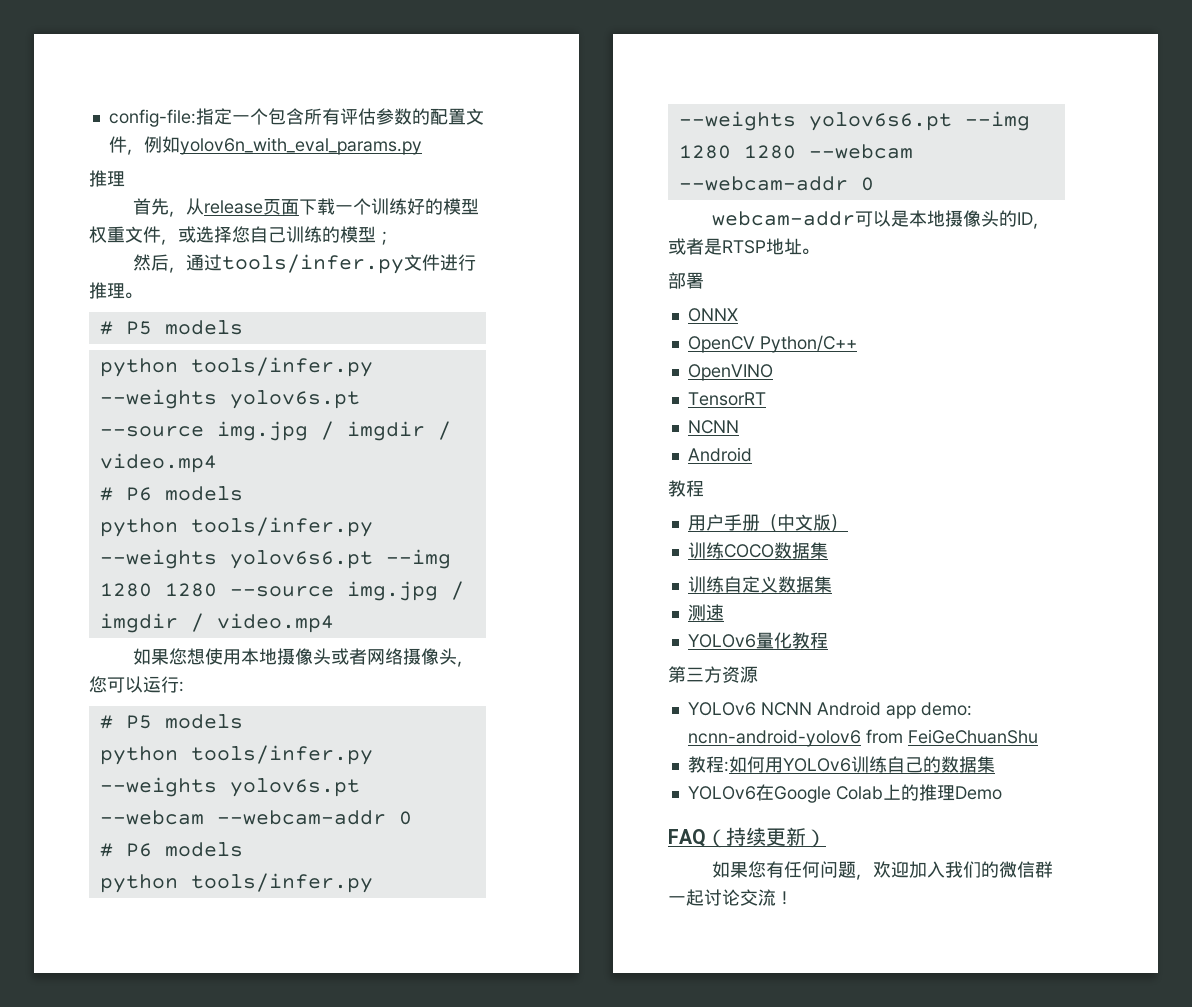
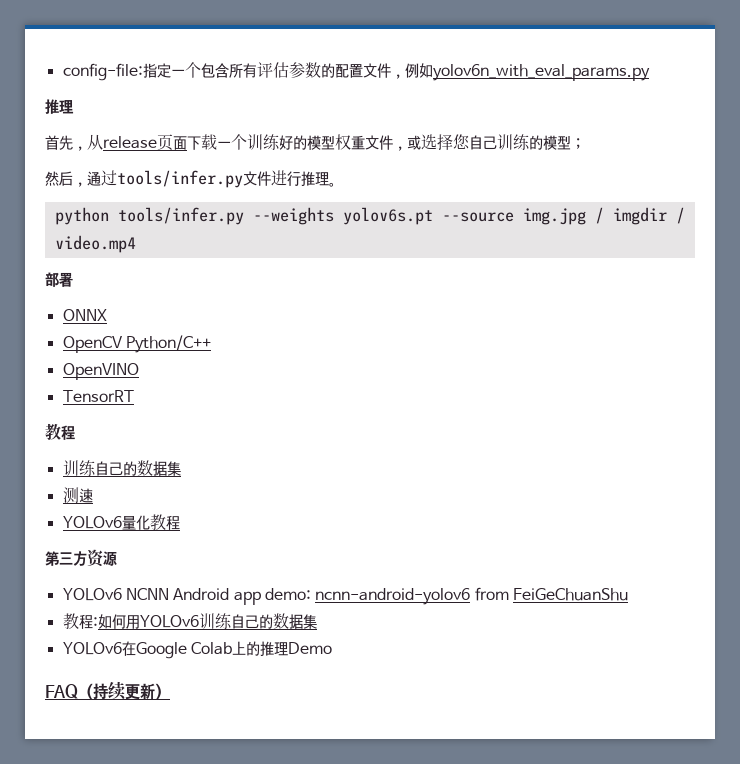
[99,320,243,335] // # P5 models -> (336, 184) none
[99,486,243,501] [99,517,373,537] [99,549,451,569] [99,581,464,601] [99,613,334,633] [133,648,475,667] [89,676,184,693] [99,714,243,729] [99,745,373,765] [99,777,360,797] [99,810,412,825] [99,842,243,857] [99,873,373,893] [678,111,1030,131] [678,144,913,159] [678,176,874,191] [712,210,1051,229] [668,238,819,255] // # P6 models // python tools/infer.py --weights yolov6s6.pt --img 1280 1280 --source img.jpg / imgdir / video.mp4 // 如果您想使用本地摄像头或者网络摄像头，您可以运行: // # P5 models // python tools/infer.py --weights yolov6s.pt --webcam --webcam-addr 0 // # P6 models // python tools/infer.py --weights yolov6s6.pt --img 1280 1280 --webcam --webcam-addr 0 // webcam-addr可以是本地摄像头的ID，或者是RTSP地址。 -> (136, 244) none
[687,420,739,434] [687,447,752,462] [668,480,704,497] [687,514,848,532] [687,542,828,559] [687,576,778,593] // NCNN // Android // 教程 // 用户手册（中文版） // 训练COCO数据集 // 训练自定义 -> [45,423,75,440] [62,460,137,476] // 教程 // 训练自己的
[712,861,1054,880] [668,889,793,906] // 如果您有任何问题，欢迎加入我们的微信群一起讨论交流！ -> (170, 691) none

